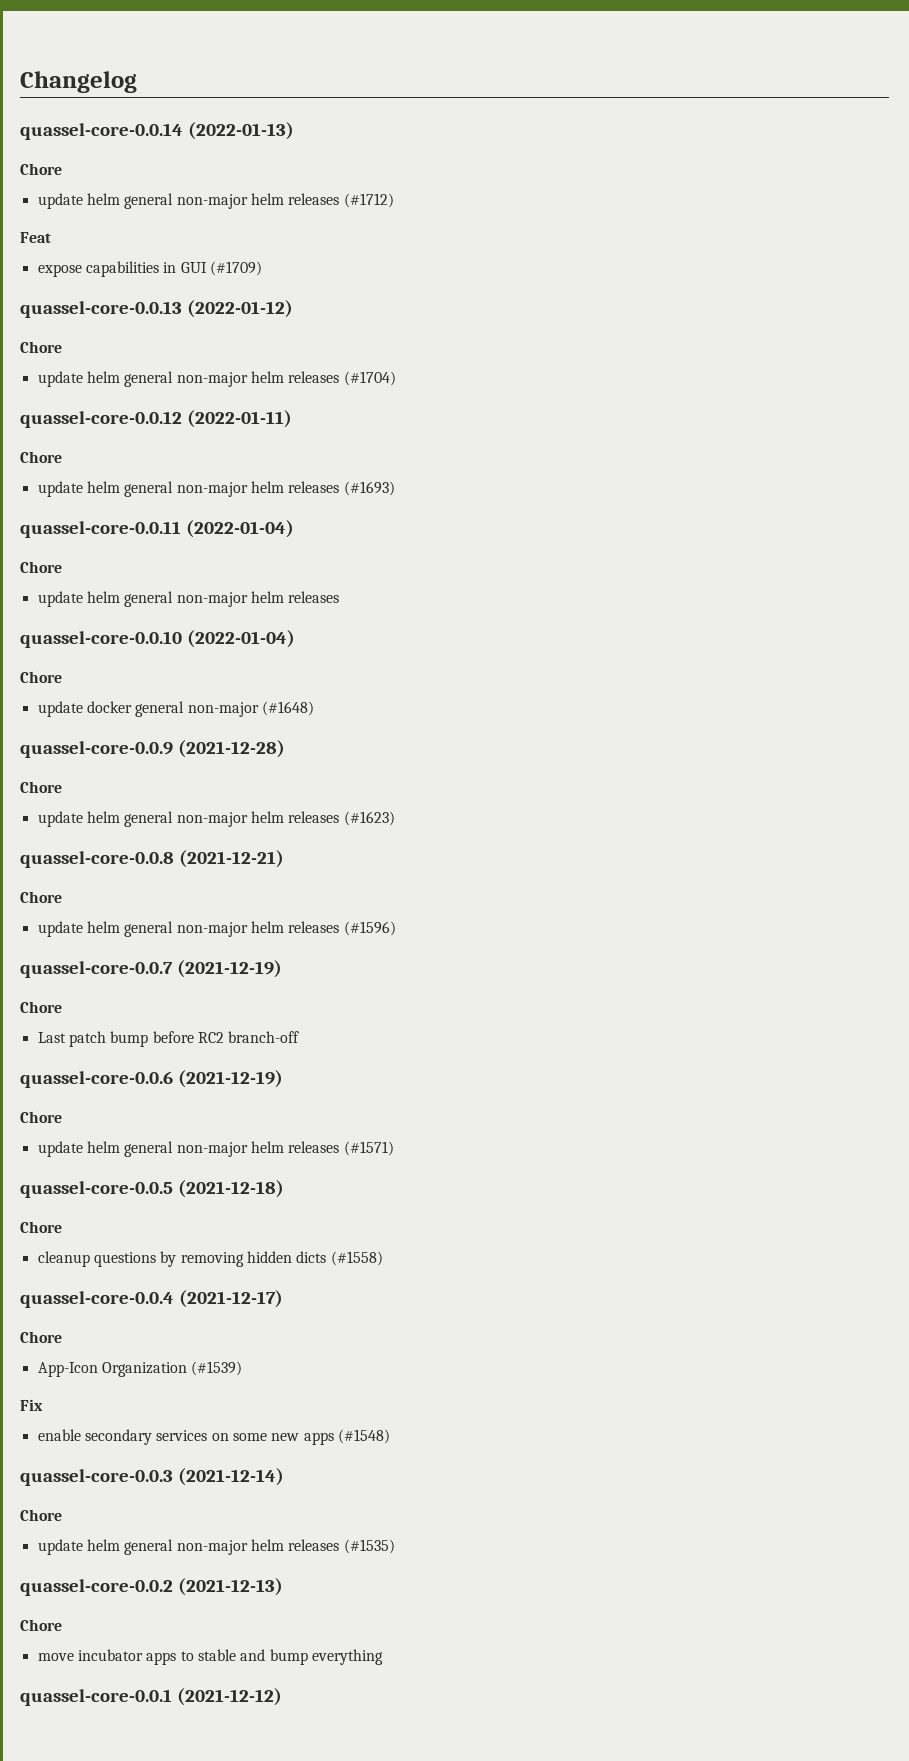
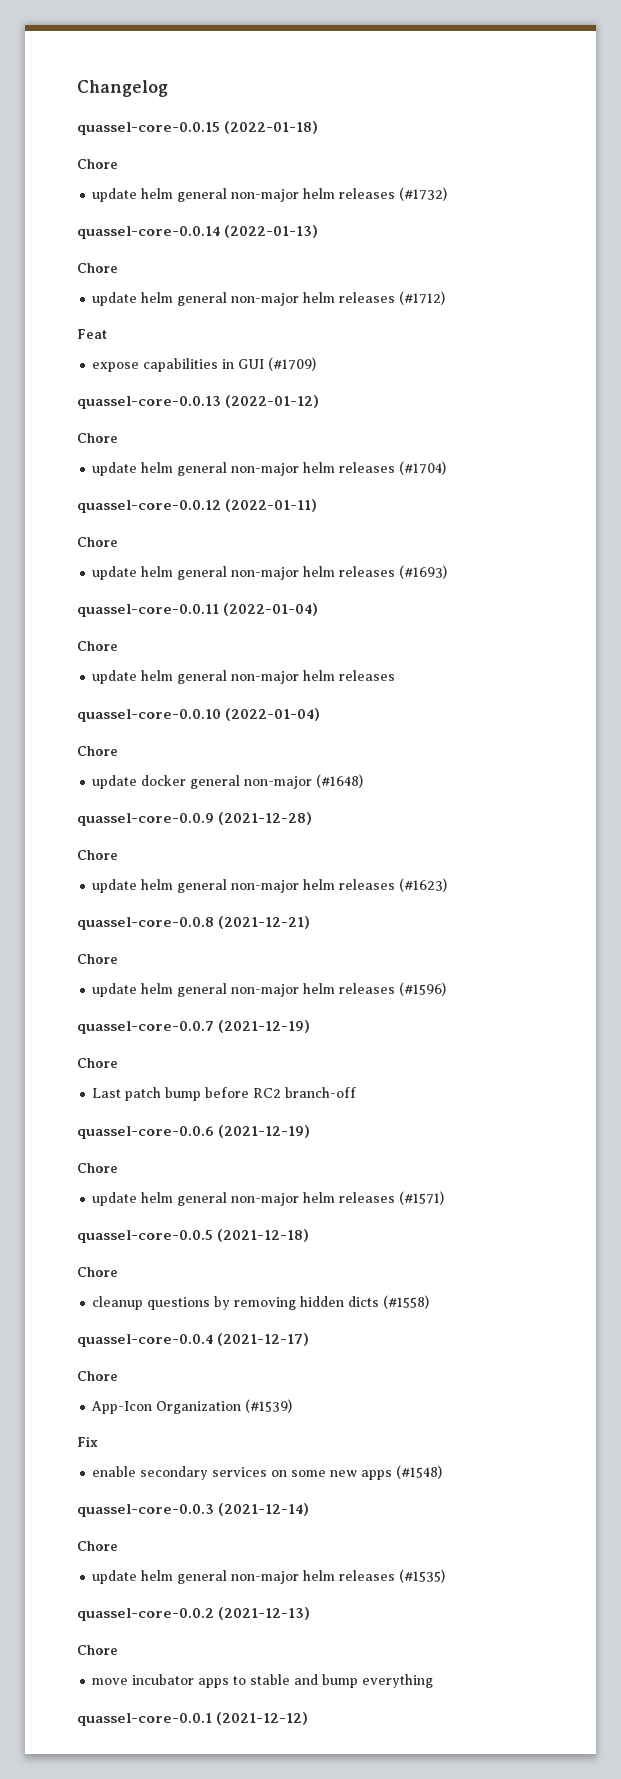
(137, 82) none -> [77,121,319,135] [77,159,118,169] [92,187,448,202] // quassel-core-0.0.15 (2022-01-18) // Chore // update helm general non-major helm releases (#1732)

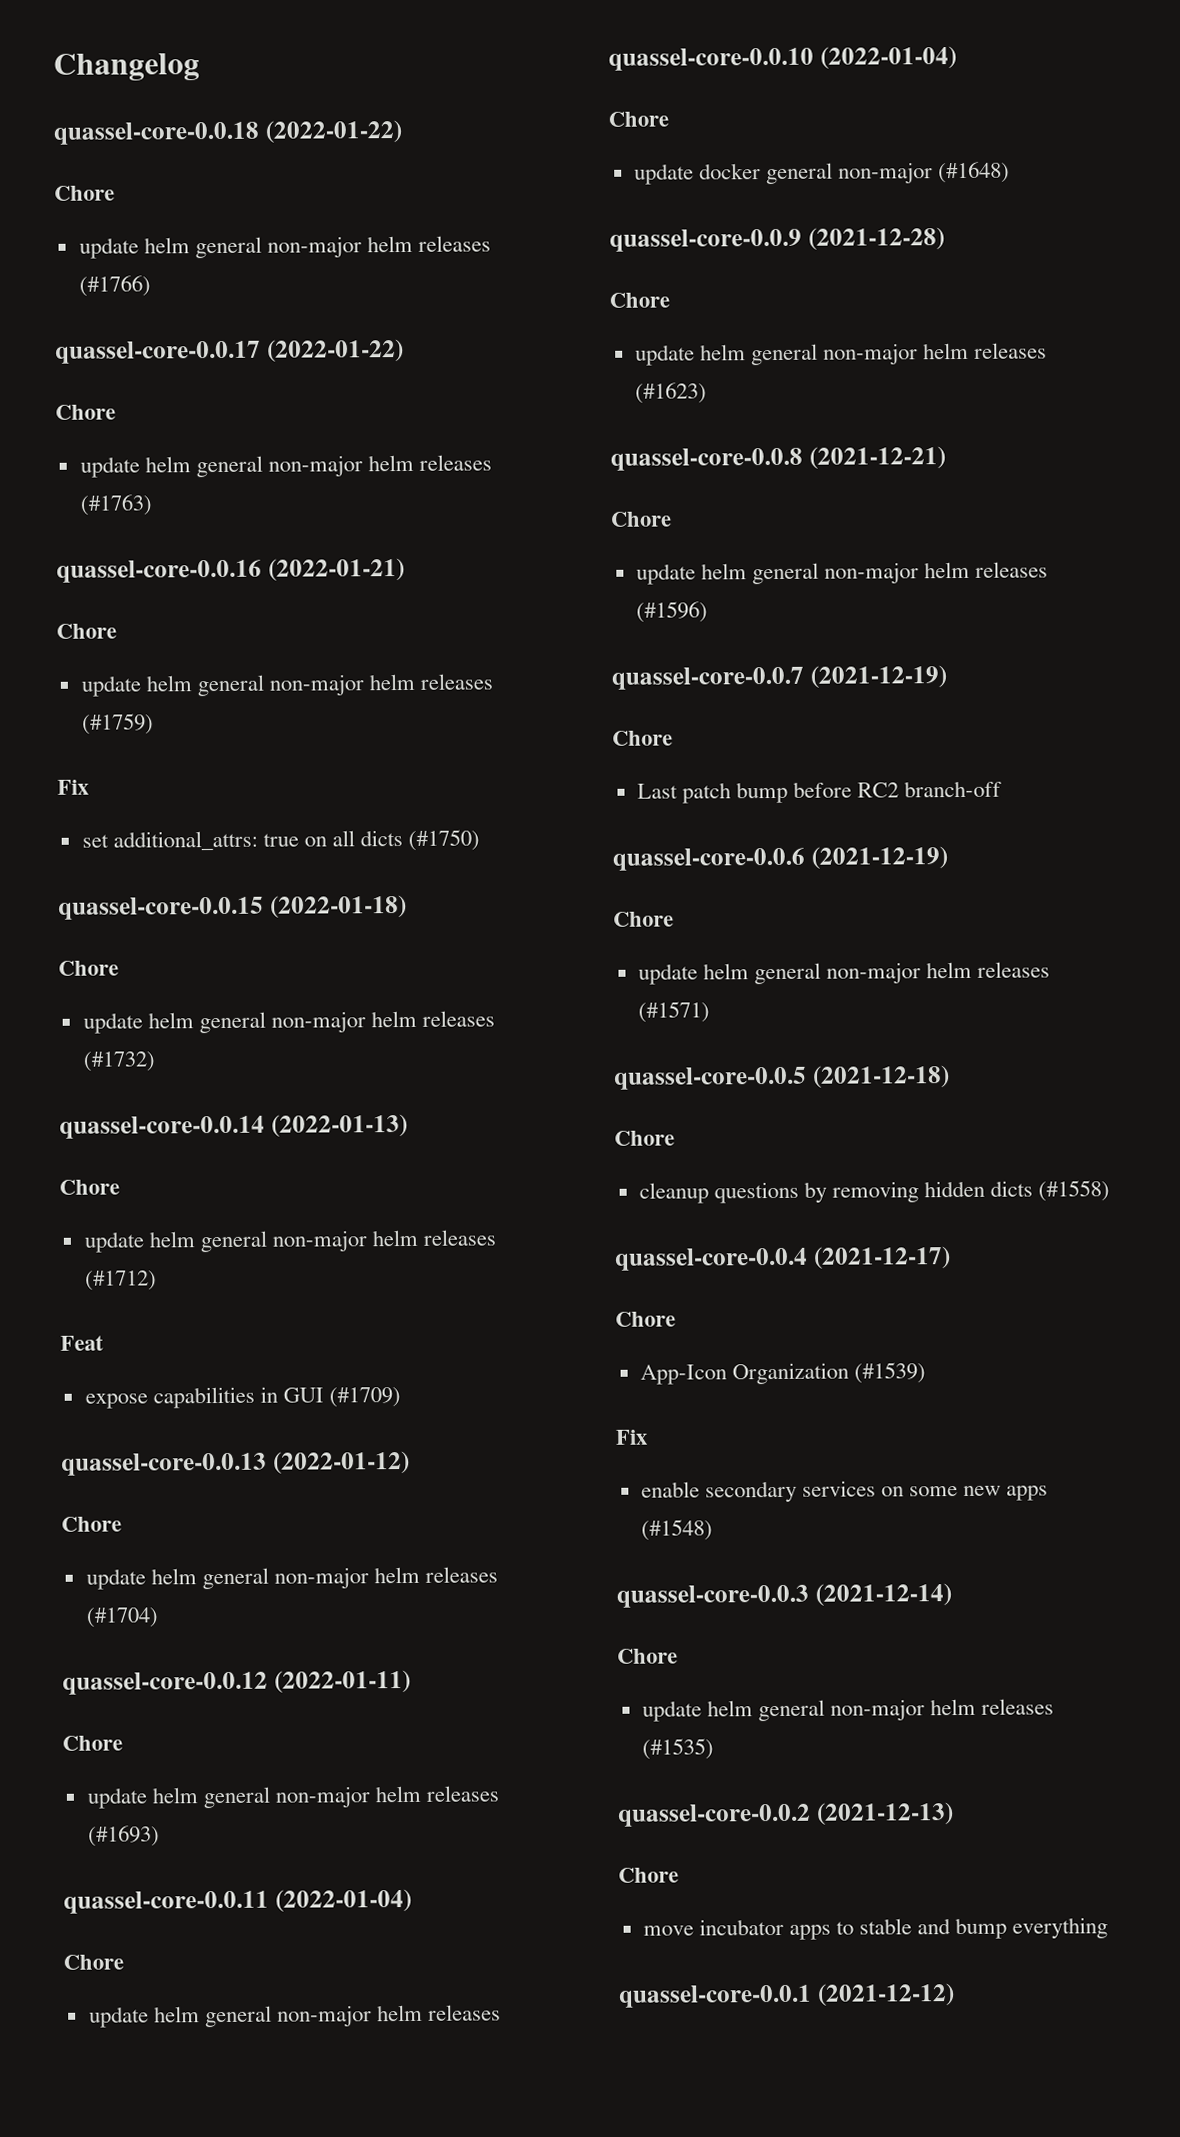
(168, 88) none -> [53,120,402,145] [54,185,115,201] [78,235,492,259] [78,275,151,297] [55,339,404,364] [55,404,116,420] [79,454,493,478] [79,494,153,516] [56,557,405,583] [56,623,117,639] [80,673,494,697] [81,713,154,735] [57,779,89,795] [81,829,481,851] // quassel-core-0.0.18 (2022-01-22) // Chore // update helm general non-major helm releases (#1766) // quassel-core-0.0.17 (2022-01-22) // Chore // update helm general non-major helm releases (#1763) // quassel-core-0.0.16 (2022-01-21) // Chore // update helm general non-major helm releases (#1759) // Fix // set additional_attrs: true on all dicts (#1750)

